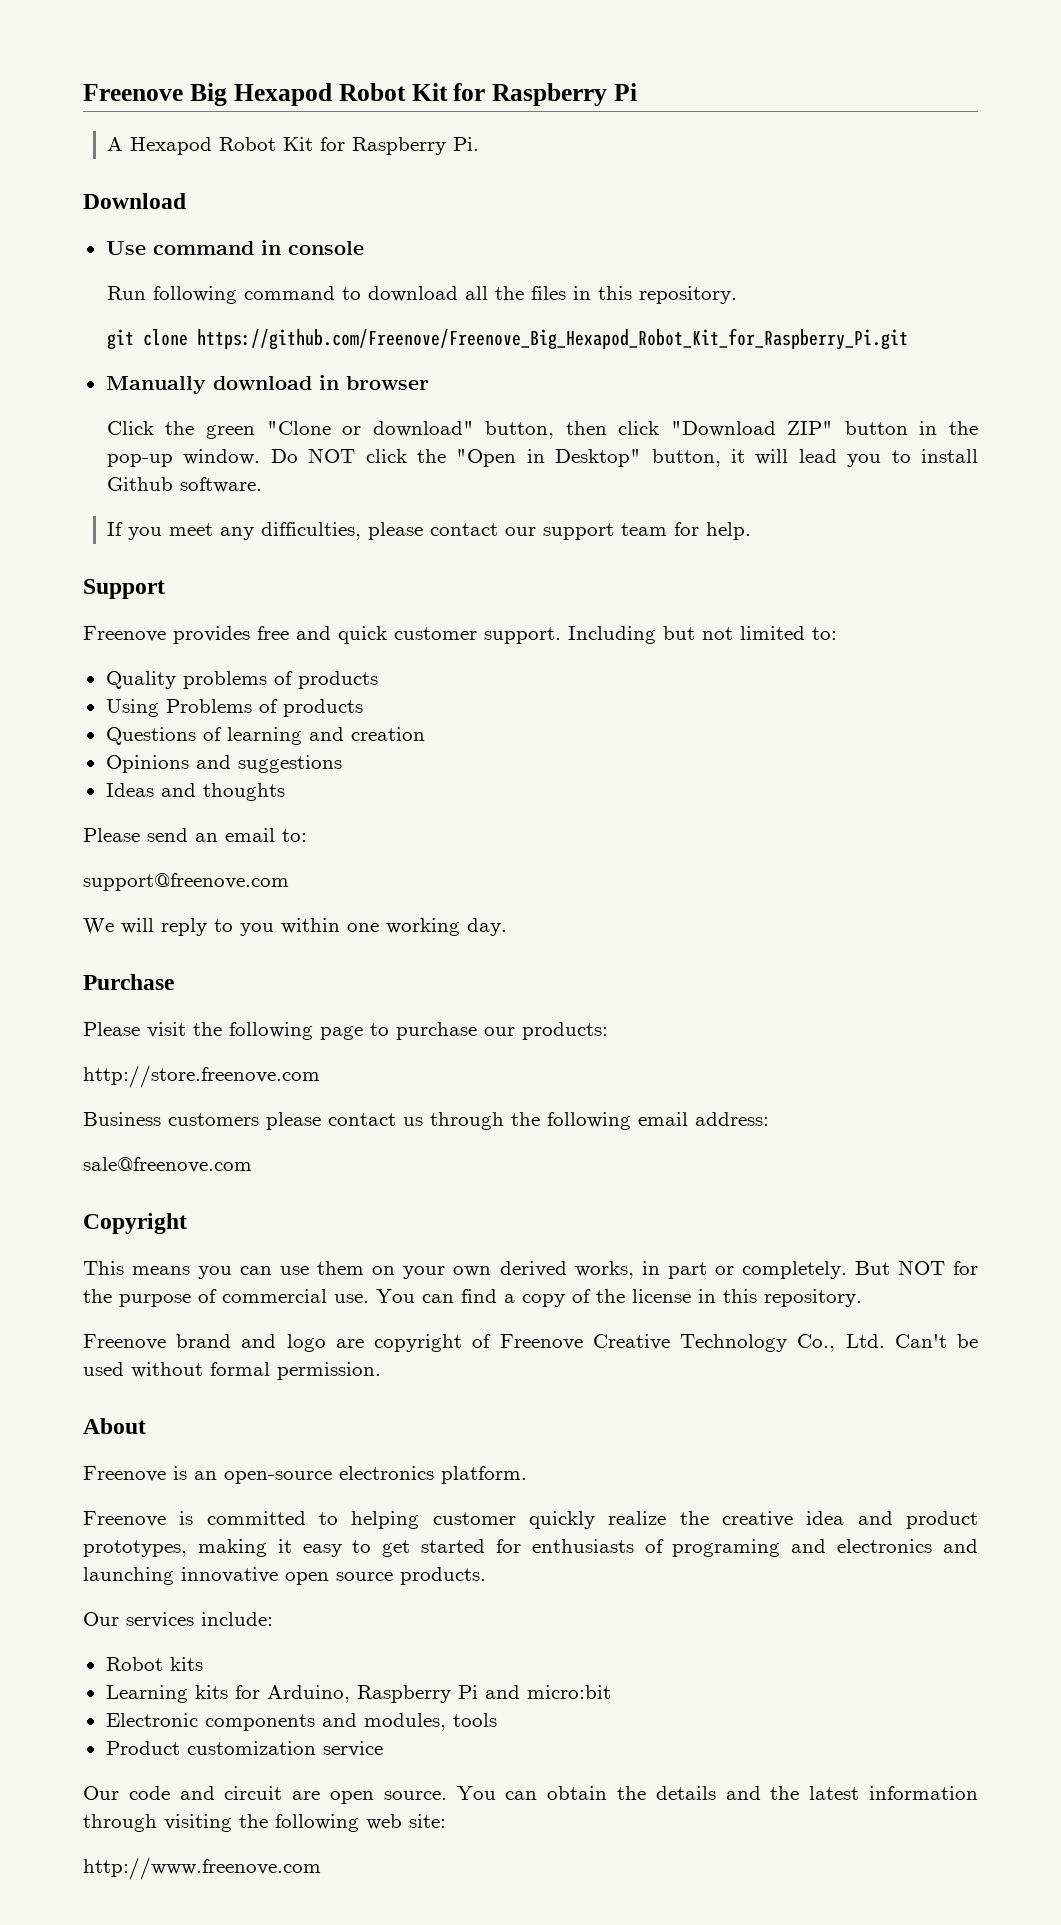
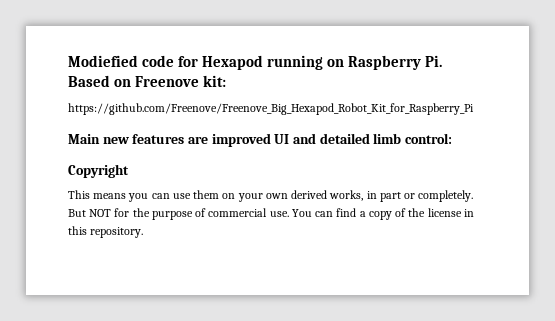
[83,83,638,106] [106,137,479,155] [83,193,186,209] [105,240,364,255] [106,286,737,304] [106,328,908,350] [105,375,429,394] [106,421,979,439] [106,448,978,467] [106,477,262,493] [106,522,751,540] [83,579,165,599] [83,626,837,644] [105,671,378,689] [105,699,363,717] [105,727,425,745] [105,755,342,773] [105,783,285,801] [83,828,307,842] [83,873,289,891] [83,918,507,936] [83,974,174,990] [83,1022,608,1040] [83,1065,320,1088] [83,1112,769,1130] [83,1157,252,1173] Freenove Big Hexapod Robot Kit for Raspberry Pi // A Hexapod Robot Kit for Raspberry Pi. // Download // Use command in console // Run following command to download all the files in this repository. // git clone https://github.com/Freenove/Freenove_Big_Hexapod_Robot_Kit_for_Raspberry_Pi.git // Manually download in browser // Click the green "Clone or download" button, then click "Download ZIP" button in the pop-up window. Do NOT click the "Open in Desktop" button, it will lead you to install Github software. // If you meet any difficulties, please contact our support team for help. // Support // Freenove provides free and quick customer support. Including but not limited to: // Quality problems of products // Using Problems of products // Questions of learning and creation // Opinions and suggestions // Ideas and thoughts // Please send an email to: // support@freenove.com // We will reply to you within one working day. // Purchase // Please visit the following page to purchase our products: // http://store.freenove.com // Business customers please contact us through the following email address: // sale@freenove.com -> [68,55,443,70] [68,75,227,87] [68,103,474,115] [68,133,452,147] Modiefied code for Hexapod running on Raspberry Pi. Based on Freenove kit: // https://github.com/Freenove/Freenove_Big_Hexapod_Robot_Kit_for_Raspberry_Pi // Main new features are improved UI and detailed limb control:
[83,1334,979,1352] [83,1362,381,1380] [83,1418,146,1434] [83,1466,527,1484] [83,1511,979,1529] [83,1539,978,1557] [83,1567,486,1585] [83,1612,273,1628] [105,1657,203,1671] [105,1685,611,1703] [105,1713,497,1731] [105,1741,383,1757] [83,1786,978,1804] [83,1814,446,1832] [83,1857,321,1880] // Freenove brand and logo are copyright of Freenove Creative Technology Co., Ltd. Can't be used without formal permission. // About // Freenove is an open-source electronics platform. // Freenove is committed to helping customer quickly realize the creative idea and product prototypes, making it easy to get started for enthusiasts of programing and electronics and launching innovative open source products. // Our services include: // Robot kits // Learning kits for Arduino, Raspberry Pi and micro:bit // Electronic components and modules, tools // Product customization service // Our code and circuit are open source. You can obtain the details and the latest information through visiting the following web site: // http://www.freenove.com -> (144, 232) none

